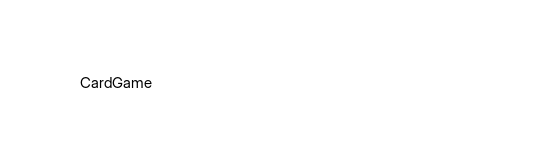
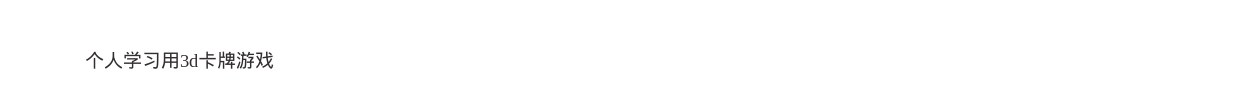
[80,77,152,88] CardGame -> [85,51,274,69] 个人学习用3d卡牌游戏

